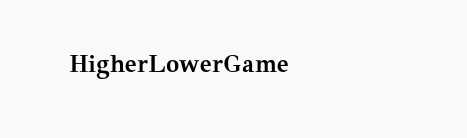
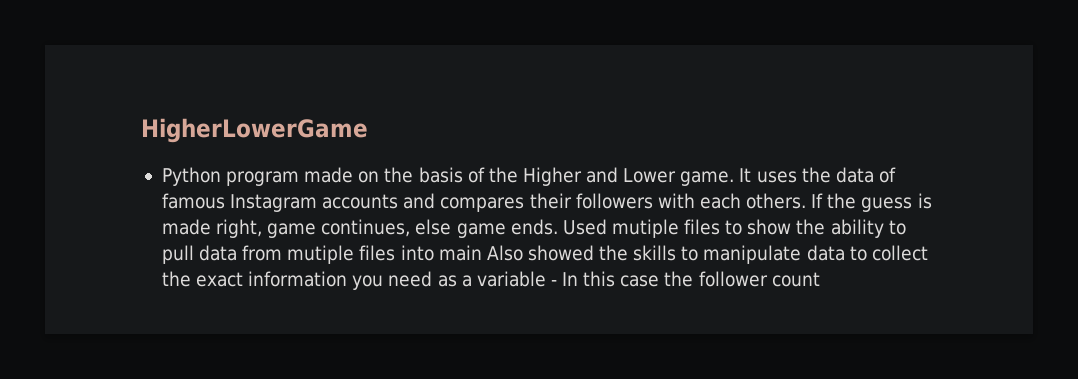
(289, 66) none -> [161,167,896,186] [161,193,932,212] [161,219,906,238] [161,245,928,264] [161,271,820,290] // Python program made on the basis of the Higher and Lower game. It uses the data of famous Instagram accounts and compares their followers with each others. If the guess is made right, game continues, else game ends. Used mutiple files to show the ability to pull data from mutiple files into main Also showed the skills to manipulate data to collect the exact information you need as a variable - In this case the follower count

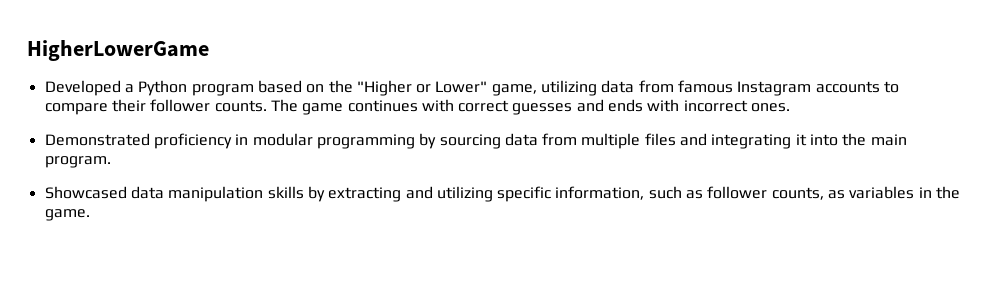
(368, 130) none -> [44,80,134,96] Developed a
[304,167,354,183] made -> [257,80,302,93] based
[418,167,896,186] [161,193,932,212] [161,219,906,238] [161,245,928,264] [161,271,820,290] basis of the Higher and Lower game. It uses the data of famous Instagram accounts and compares their followers with each others. If the guess is made right, game continues, else game ends. Used mutiple files to show the ability to pull data from mutiple files into main Also showed the skills to manipulate data to collect the exact information you need as a variable - In this case the follower count -> [356,80,900,96] [44,99,791,115] [44,133,907,149] [44,156,111,168] [44,186,961,202] [44,209,90,221] "Higher or Lower" game, utilizing data from famous Instagram accounts to compare their follower counts. The game continues with correct guesses and ends with incorrect ones. // Demonstrated proficiency in modular programming by sourcing data from multiple files and integrating it into the main program. // Showcased data manipulation skills by extracting and utilizing specific information, such as follower counts, as variables in the game.

